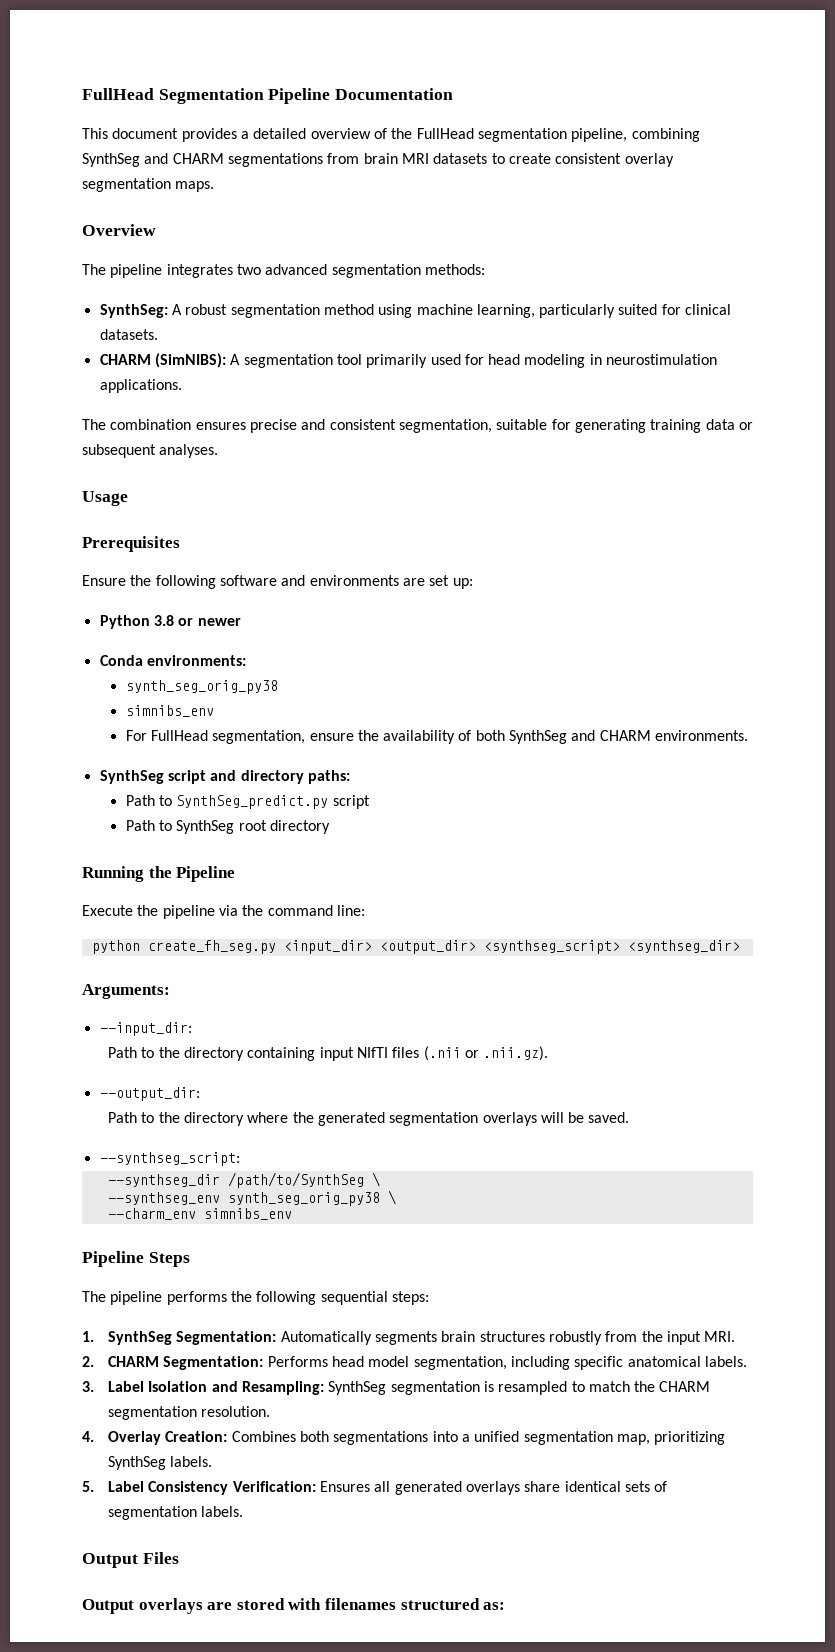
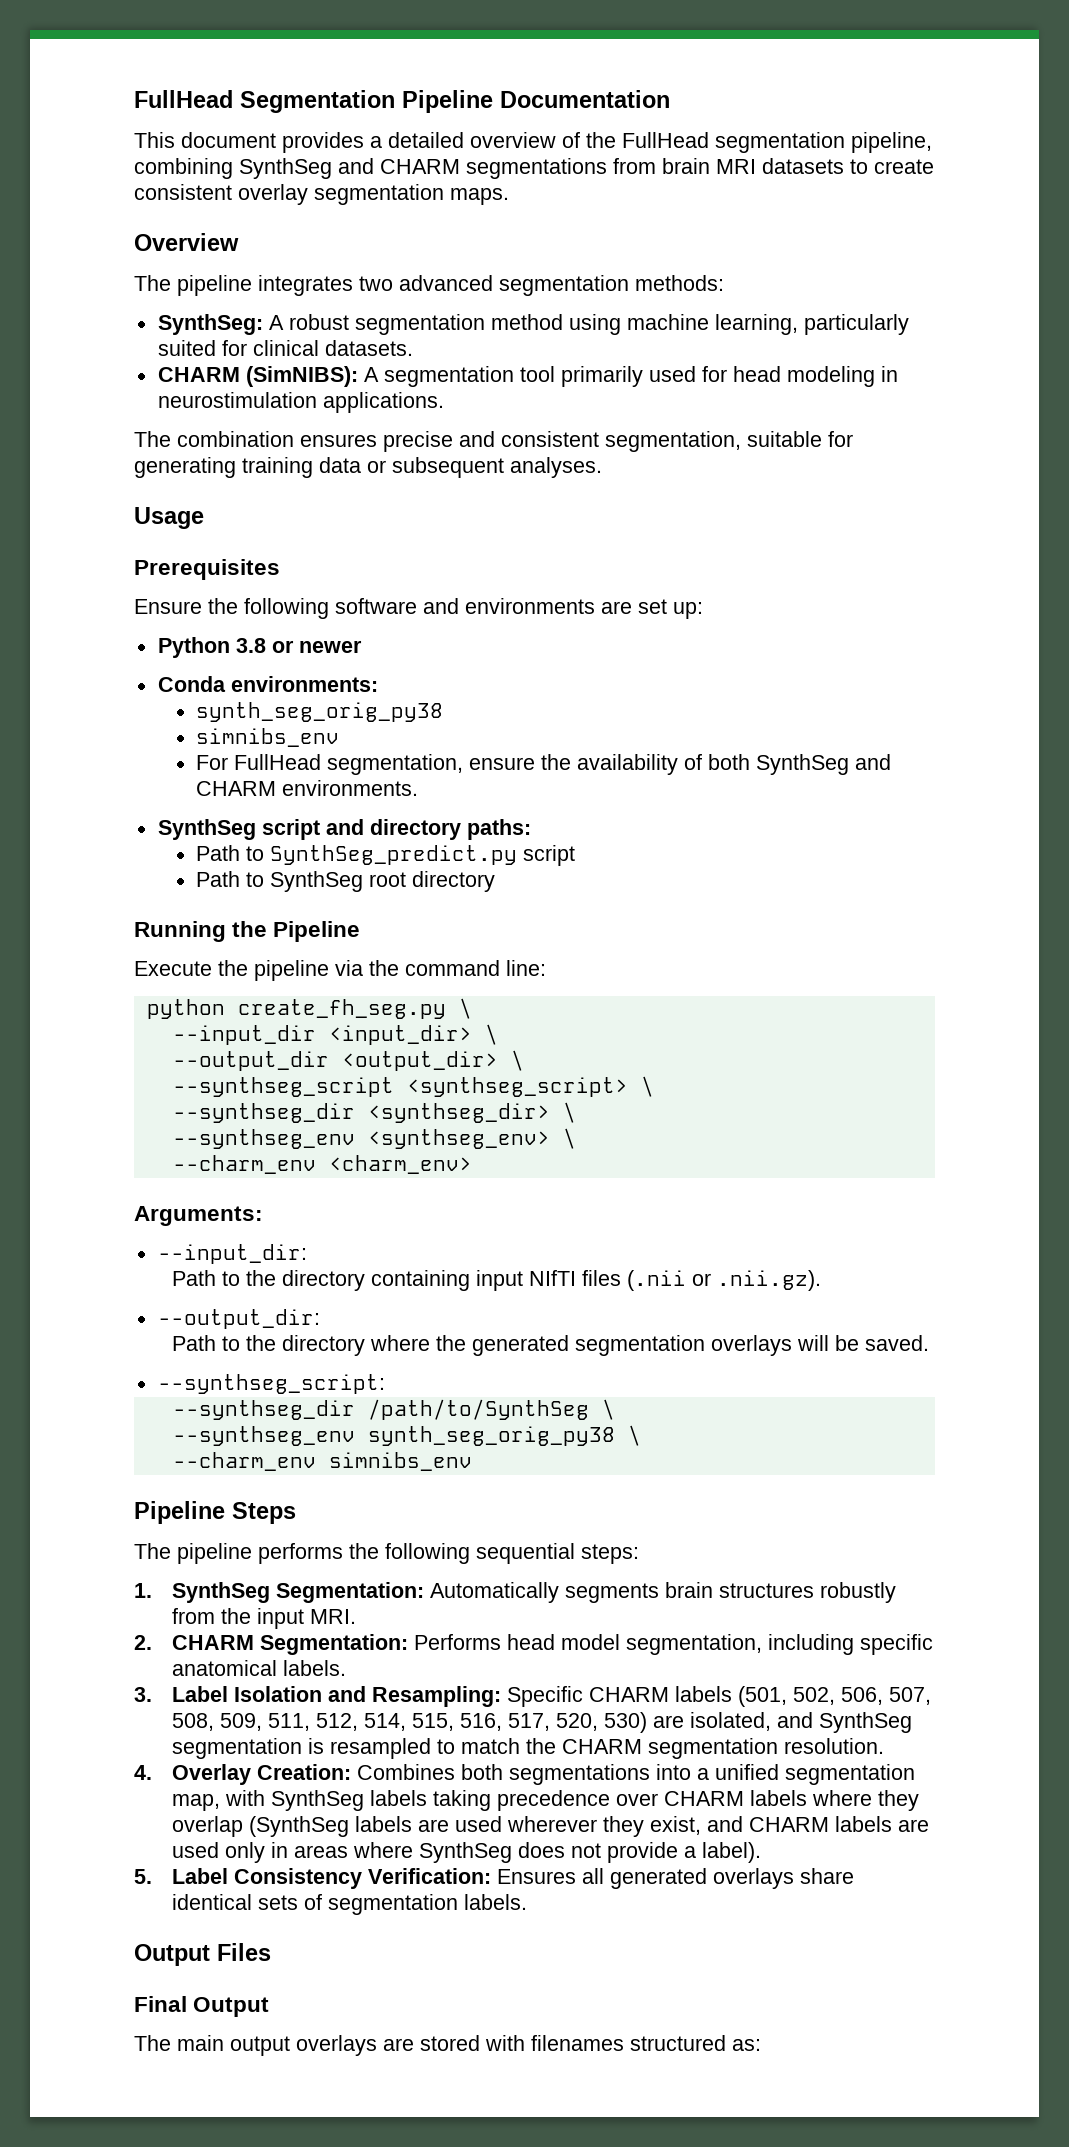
[283,940,740,954] <input_dir> <output_dir> <synthseg_script> <synthseg_dir> -> [458,998,472,1019] [172,1024,498,1045] [172,1050,524,1071] [172,1076,654,1097] [172,1102,576,1123] [172,1128,576,1149] [172,1155,472,1174] \ // --input_dir <input_dir> \ // --output_dir <output_dir> \ // --synthseg_script <synthseg_script> \ // --synthseg_dir <synthseg_dir> \ // --synthseg_env <synthseg_env> \ // --charm_env <charm_env>
(324, 1388) none -> [507,1686,932,1707] [172,1712,814,1733] Specific CHARM labels (501, 502, 506, 507, 508, 509, 511, 512, 514, 515, 516, 517, 520, 530) are isolated, and
[654,1431,726,1445] [107,1456,213,1470] prioritizing SynthSeg labels. -> [225,1790,920,1811] [172,1816,930,1837] [172,1842,762,1863] with SynthSeg labels taking precedence over CHARM labels where they overlap (SynthSeg labels are used wherever they exist, and CHARM labels are used only in areas where SynthSeg does not provide a label).
[82,1599,134,1614] Output -> [134,1996,270,2017] [134,2035,290,2056] Final Output // The main output

